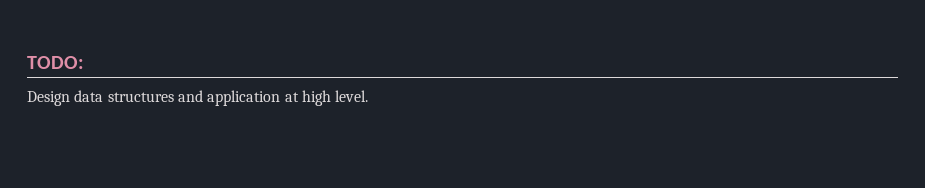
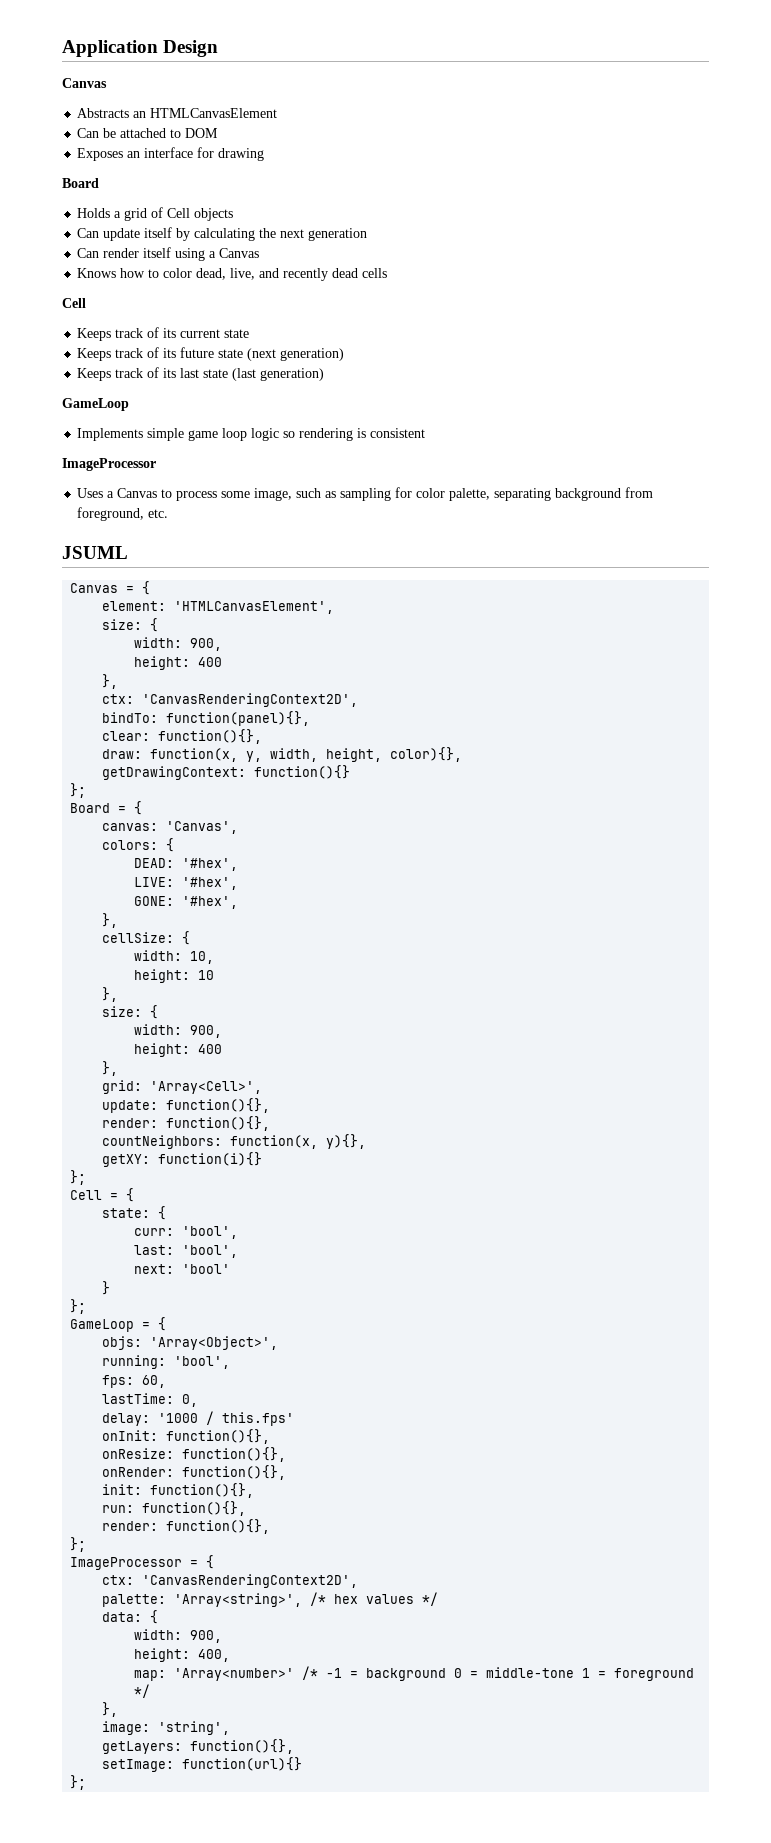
[27,56,84,69] [27,90,369,106] TODO: // Design data structures and application at high level. -> [62,40,219,57] [62,78,107,88] [77,108,278,118] [77,128,219,138] [77,147,265,161] [62,178,99,188] [77,207,234,221] [77,227,368,241] [77,247,260,261] [77,268,388,281] [62,298,86,308] [77,327,250,341] [77,347,345,361] [77,367,325,381] [62,398,129,411] [77,428,426,441] [62,458,156,471] [77,487,654,501] [77,507,169,521] [62,546,128,559] [70,581,151,595] [102,601,335,614] [102,618,159,632] [134,637,223,651] [134,656,223,670] [102,674,119,689] [102,693,359,707] [102,711,311,726] [102,729,263,744] [102,747,463,762] [102,765,351,780] [70,783,87,798] [70,801,143,815] [102,821,239,834] [102,838,175,852] [134,858,239,871] [134,877,239,890] [134,896,239,909] [102,913,119,928] [102,931,191,945] [134,950,215,964] [134,969,215,983] [102,987,119,1002] [102,1005,159,1019] [134,1024,223,1038] [134,1043,223,1057] [102,1061,119,1076] [102,1080,263,1094] [102,1098,271,1113] [102,1116,271,1131] [102,1134,367,1149] [102,1152,263,1167] [70,1170,87,1185] [70,1188,135,1202] [102,1206,167,1220] [134,1226,239,1239] [134,1245,239,1258] [134,1264,231,1274] [102,1281,111,1295] [70,1299,87,1314] [70,1317,167,1332] [102,1336,279,1350] [102,1355,231,1369] [102,1375,167,1388] [102,1393,199,1407] [102,1411,295,1426] [102,1429,271,1444] [102,1447,287,1462] [102,1465,287,1480] [102,1483,255,1498] [102,1501,247,1516] [102,1519,271,1534] [70,1537,87,1552] [70,1555,215,1570] [102,1574,359,1588] [102,1592,439,1607] [102,1610,159,1624] [134,1629,223,1643] [134,1648,231,1662] [134,1666,695,1681] [134,1684,151,1698] [102,1702,119,1717] [102,1721,231,1735] [102,1739,295,1754] [102,1757,303,1772] [70,1775,87,1790] Application Design // Canvas // Abstracts an HTMLCanvasElement // Can be attached to DOM // Exposes an interface for drawing // Board // Holds a grid of Cell objects // Can update itself by calculating the next generation // Can render itself using a Canvas // Knows how to color dead, live, and recently dead cells // Cell // Keeps track of its current state // Keeps track of its future state (next generation) // Keeps track of its last state (last generation) // GameLoop // Implements simple game loop logic so rendering is consistent // ImageProcessor // Uses a Canvas to process some image, such as sampling for color palette, separating background from foreground, etc. // JSUML // Canvas = { // element: 'HTMLCanvasElement', // size: { // width: 900, // height: 400 // }, // ctx: 'CanvasRenderingContext2D', // bindTo: function(panel){}, // clear: function(){}, // draw: function(x, y, width, height, color){}, // getDrawingContext: function(){} // }; // Board = { // canvas: 'Canvas', // colors: { // DEAD: '#hex', // LIVE: '#hex', // GONE: '#hex', // }, // cellSize: { // width: 10, // height: 10 // }, // size: { // width: 900, // height: 400 // }, // grid: 'Array<Cell>', // update: function(){}, // render: function(){}, // countNeighbors: function(x, y){}, // getXY: function(i){} // }; // Cell = { // state: { // curr: 'bool', // last: 'bool', // next: 'bool' // } // }; // GameLoop = { // objs: 'Array<Object>', // running: 'bool', // fps: 60, // lastTime: 0, // delay: '1000 / this.fps' // onInit: function(){}, // onResize: function(){}, // onRender: function(){}, // init: function(){}, // run: function(){}, // render: function(){}, // }; // ImageProcessor = { // ctx: 'CanvasRenderingContext2D', // palette: 'Array<string>', /* hex values */ // data: { // width: 900, // height: 400, // map: 'Array<number>' /* -1 = background 0 = middle-tone 1 = foreground */ // }, // image: 'string', // getLayers: function(){}, // setImage: function(url){} // };

